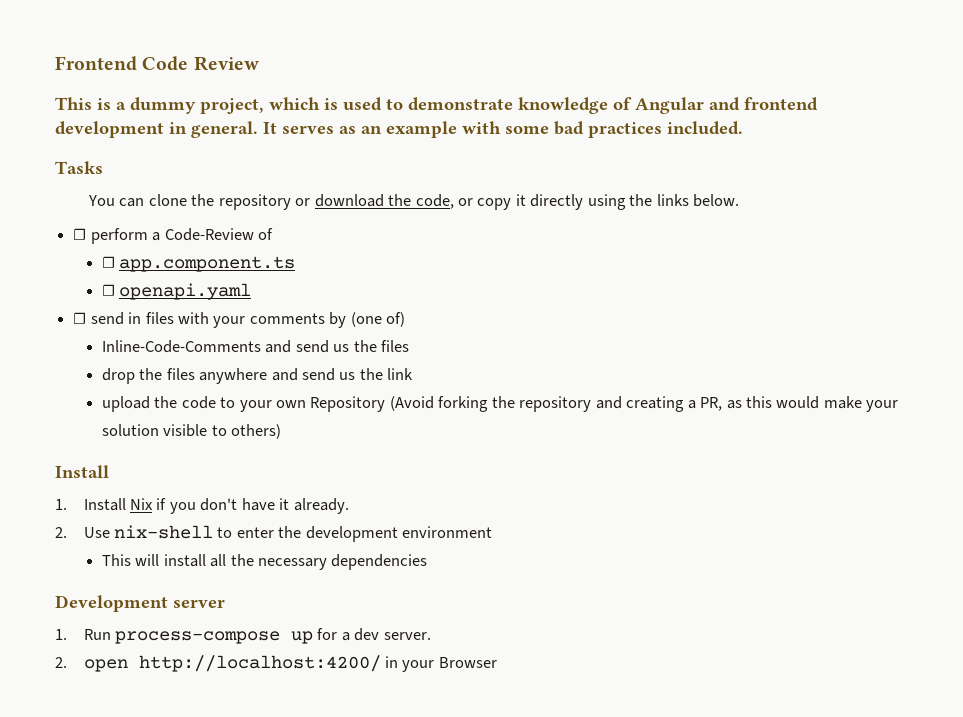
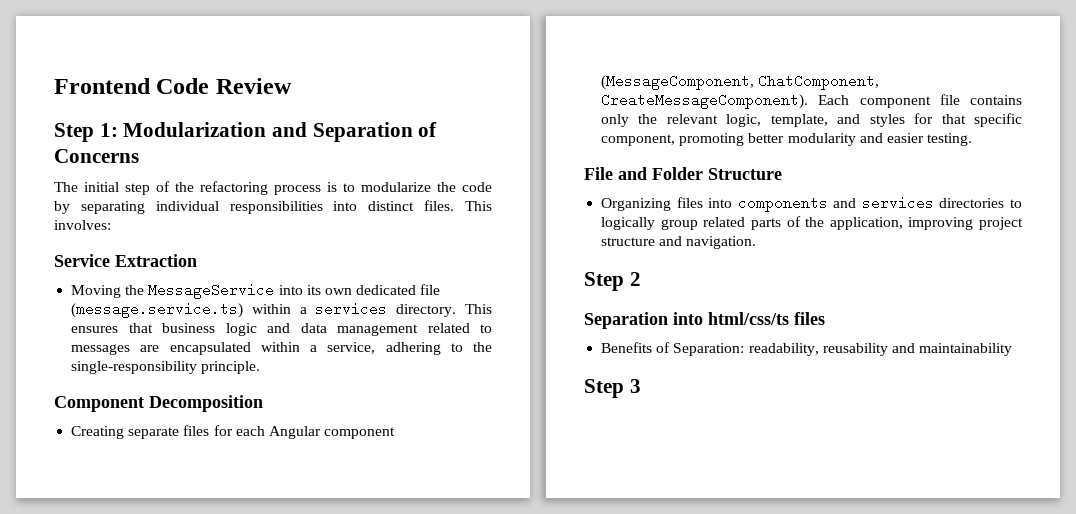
[55,97,818,114] [55,121,743,138] [55,161,103,174] [87,194,740,210] [73,228,273,244] [101,256,296,272] [101,283,252,300] [73,312,406,328] [101,340,409,353] [101,368,414,384] [101,396,899,412] [101,424,282,439] [55,465,109,478] [55,498,349,514] [55,525,493,542] [101,554,428,570] [55,595,225,612] [55,628,431,644] [55,655,497,672] This is a dummy project, which is used to demonstrate knowledge of Angular and frontend development in general. It serves as an example with some bad practices included. // Tasks // You can clone the repository or download the code, or copy it directly using the links below. // ☐ perform a Code-Review of // ☐ app.component.ts // ☐ openapi.yaml // ☐ send in files with your comments by (one of) // Inline-Code-Comments and send us the files // drop the files anywhere and send us the link // upload the code to your own Repository (Avoid forking the repository and creating a PR, as this would make your solution visible to others) // Install // 1. Install Nix if you don't have it already. // 2. Use nix-shell to enter the development environment // This will install all the necessary dependencies // Development server // 1. Run process-compose up for a dev server. // 2. open http://localhost:4200/ in your Browser -> [54,122,438,142] [54,149,139,163] [54,181,492,195] [54,200,492,214] [54,220,111,230] [54,254,197,267] [71,283,441,299] [71,302,493,318] [71,323,492,336] [71,342,492,355] [71,361,261,374] [54,395,263,412] [71,425,396,439] [601,74,880,90] [601,93,1022,109] [601,113,1022,127] [601,133,973,146] [584,167,782,180] [601,196,1022,212] [601,216,1023,230] [601,236,757,249] [584,272,641,291] [584,312,825,329] [601,342,1013,356] [584,379,641,398] Step 1: Modularization and Separation of Concerns // The initial step of the refactoring process is to modularize the code by separating individual responsibilities into distinct files. This involves: // Service Extraction // Moving the MessageService into its own dedicated file (message.service.ts) within a services directory. This ensures that business logic and data management related to messages are encapsulated within a service, adhering to the single-responsibility principle. // Component Decomposition // Creating separate files for each Angular component (MessageComponent, ChatComponent, CreateMessageComponent). Each component file contains only the relevant logic, template, and styles for that specific component, promoting better modularity and easier testing. // File and Folder Structure // Organizing files into components and services directories to logically group related parts of the application, improving project structure and navigation. // Step 2 // Separation into html/css/ts files // Benefits of Separation: readability, reusability and maintainability // Step 3

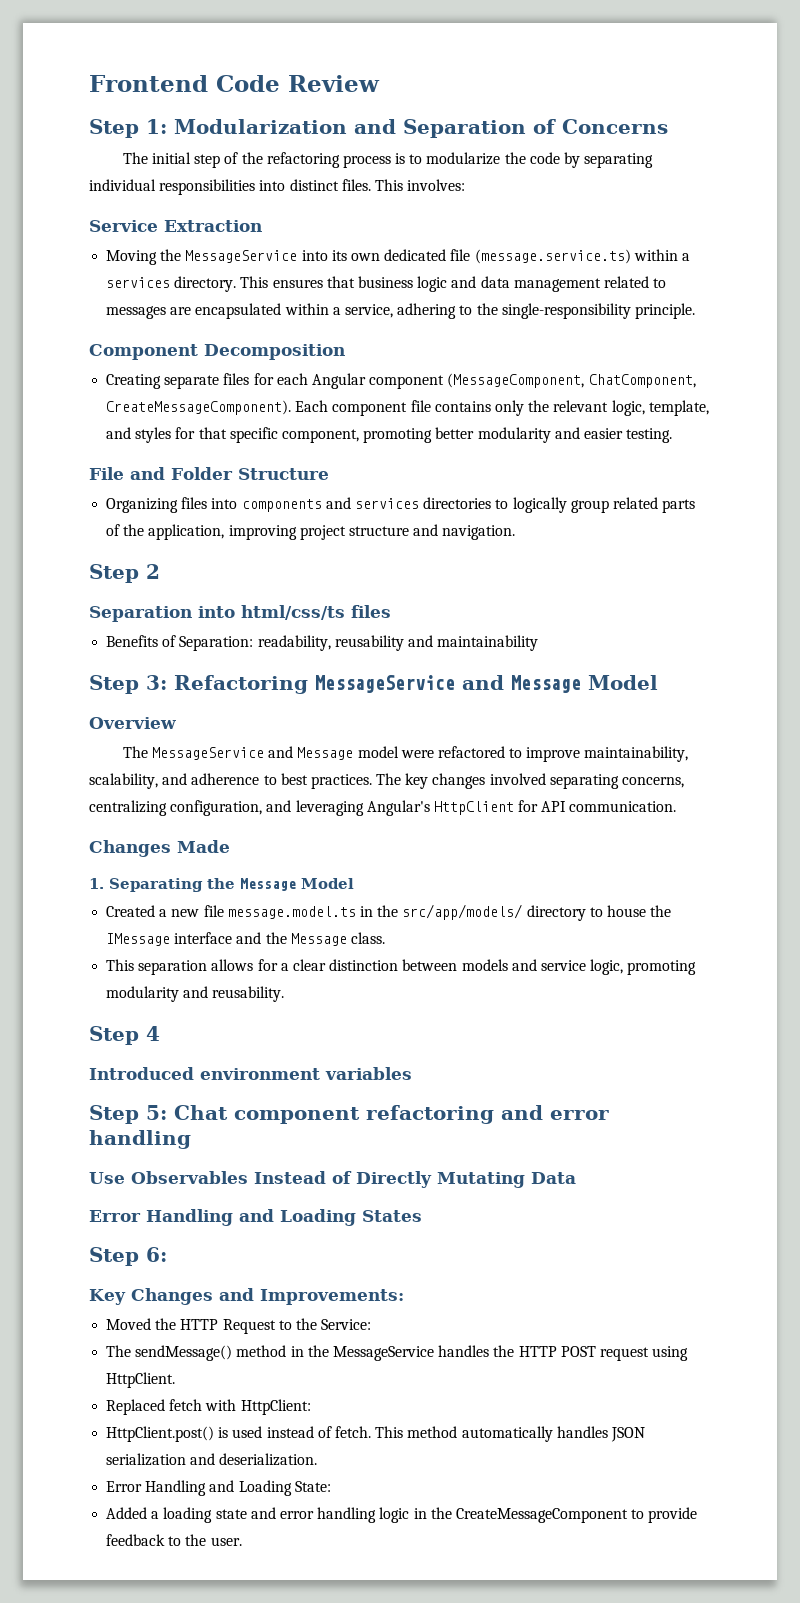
[629,379,641,393] 3 -> [146,675,658,694] [89,717,176,729] [122,746,689,762] [89,773,685,789] [89,800,677,816] [89,840,230,857] [89,878,354,892] [106,904,672,921] [106,932,385,946] [106,959,697,975] [106,986,285,1002] [89,1026,160,1045] [89,1067,412,1080] [89,1105,609,1124] [89,1130,191,1149] [89,1171,576,1188] [89,1209,422,1226] [89,1247,167,1266] [89,1288,404,1305] [106,1318,372,1334] [106,1345,689,1361] [106,1372,176,1388] [106,1399,311,1415] [106,1426,645,1442] [106,1453,318,1466] [106,1480,331,1496] [106,1507,698,1523] [106,1534,242,1546] 3: Refactoring MessageService and Message Model // Overview // The MessageService and Message model were refactored to improve maintainability, scalability, and adherence to best practices. The key changes involved separating concerns, centralizing configuration, and leveraging Angular's HttpClient for API communication. // Changes Made // 1. Separating the Message Model // Created a new file message.model.ts in the src/app/models/ directory to house the IMessage interface and the Message class. // This separation allows for a clear distinction between models and service logic, promoting modularity and reusability. // Step 4 // Introduced environment variables // Step 5: Chat component refactoring and error handling // Use Observables Instead of Directly Mutating Data // Error Handling and Loading States // Step 6: // Key Changes and Improvements: // Moved the HTTP Request to the Service: // The sendMessage() method in the MessageService handles the HTTP POST request using HttpClient. // Replaced fetch with HttpClient: // HttpClient.post() is used instead of fetch. This method automatically handles JSON serialization and deserialization. // Error Handling and Loading State: // Added a loading state and error handling logic in the CreateMessageComponent to provide feedback to the user.

